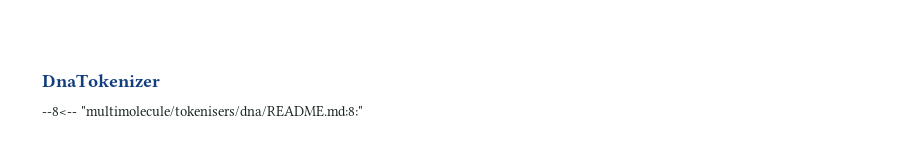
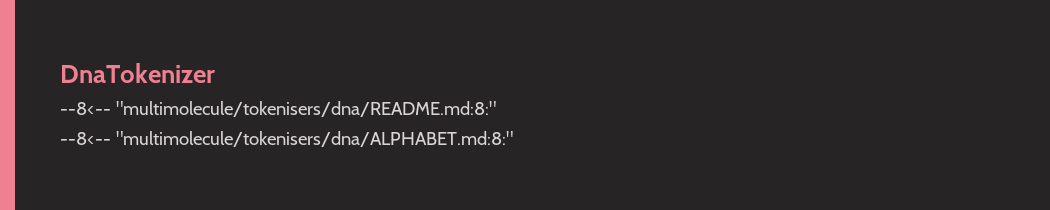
(363, 111) none -> [60,131,513,147] // --8<-- "multimolecule/tokenisers/dna/ALPHABET.md:8:"

